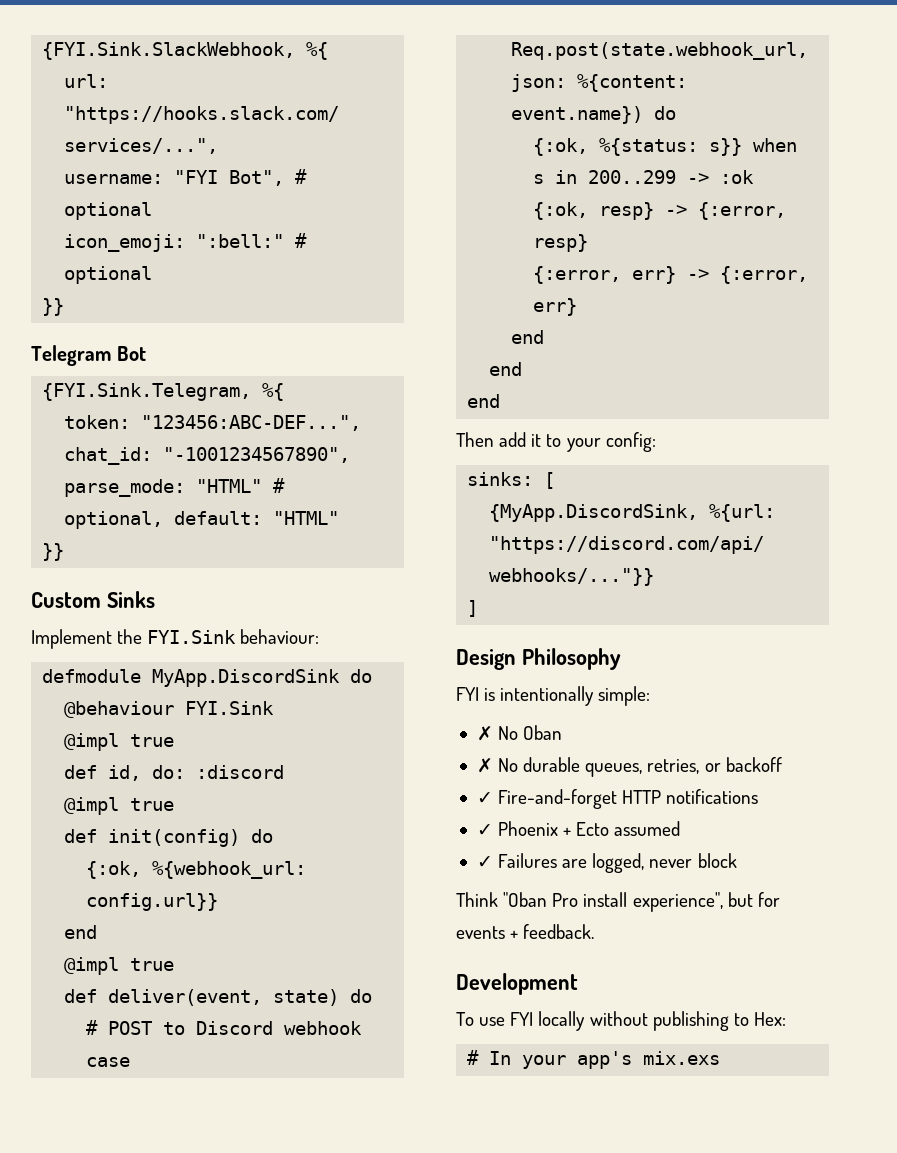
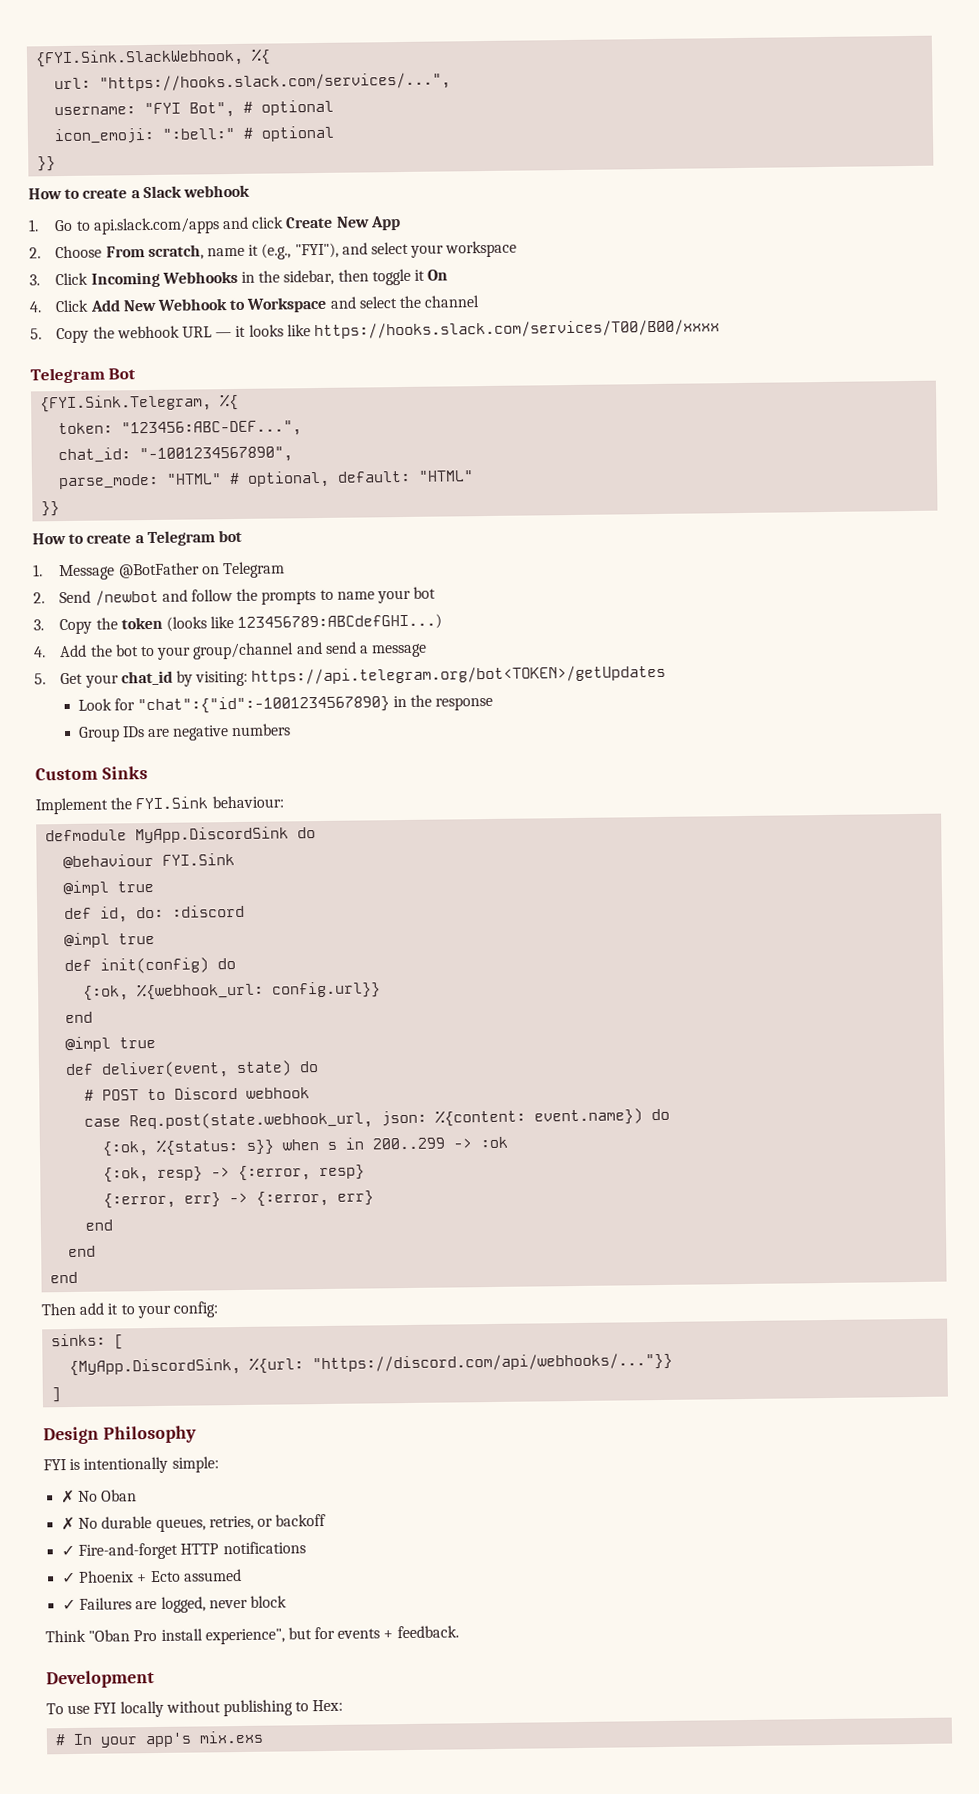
(65, 307) none -> [28,184,250,200] [28,216,401,235] [29,240,518,261] [29,268,449,288] [29,295,480,313] [30,319,720,344] // How to create a Slack webhook // 1. Go to api.slack.com/apps and click Create New App // 2. Choose From scratch, name it (e.g., "FYI"), and select your workspace // 3. Click Incoming Webhooks in the sidebar, then toggle it On // 4. Click Add New Webhook to Workspace and select the channel // 5. Copy the webhook URL — it looks like https://hooks.slack.com/services/T00/B00/xxxx
(65, 552) none -> [32,529,242,547] [33,561,286,581] [33,586,437,606] [33,613,443,635] [33,641,428,660] [34,664,667,688] [77,694,494,715] [77,723,292,742] // How to create a Telegram bot // 1. Message @BotFather on Telegram // 2. Send /newbot and follow the prompts to name your bot // 3. Copy the token (looks like 123456789:ABCdefGHI...) // 4. Add the bot to your group/channel and send a message // 5. Get your chat_id by visiting: https://api.telegram.org/bot<TOKEN>/getUpdates // Look for "chat":{"id":-1001234567890} in the response // Group IDs are negative numbers

